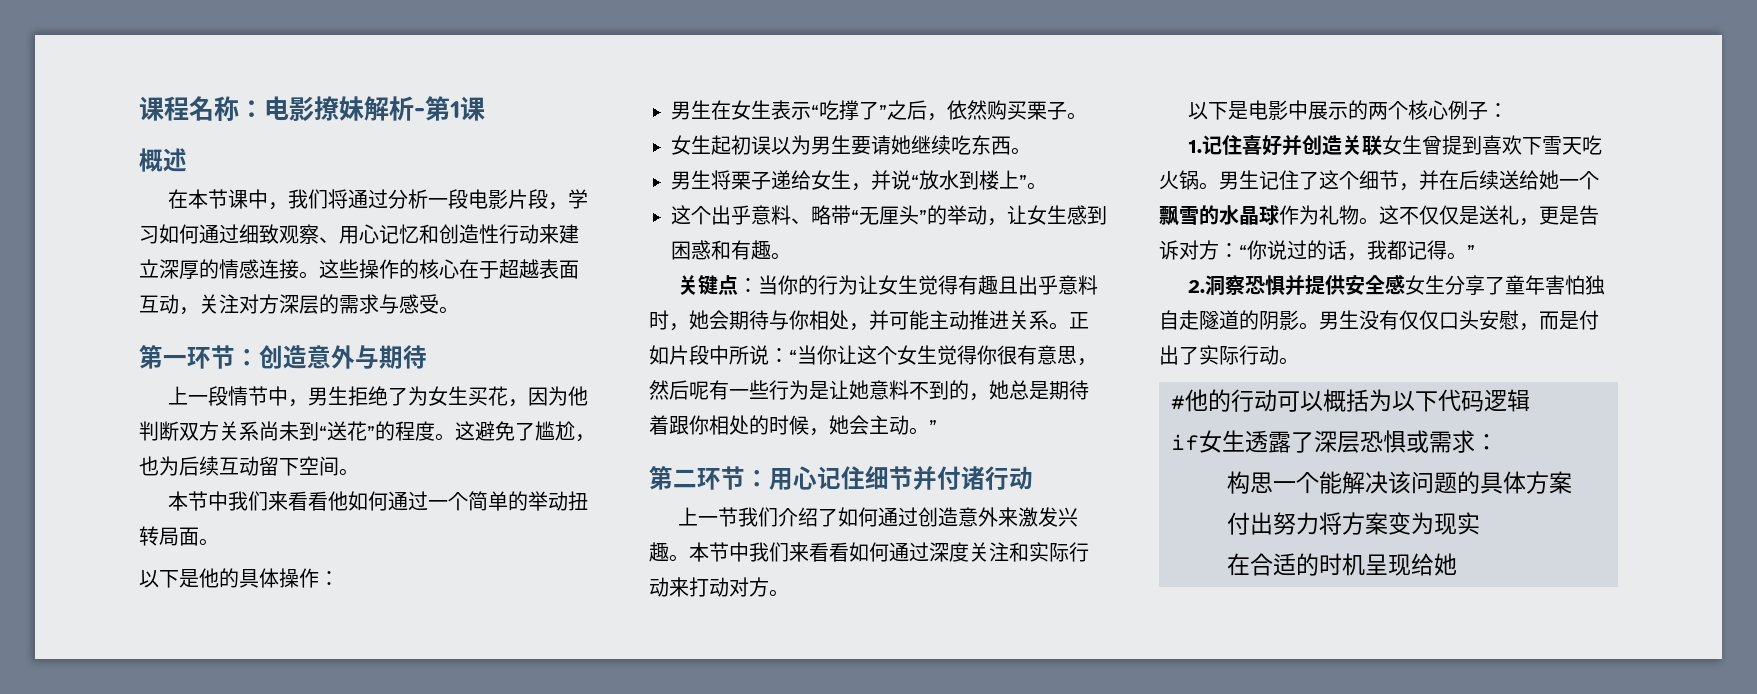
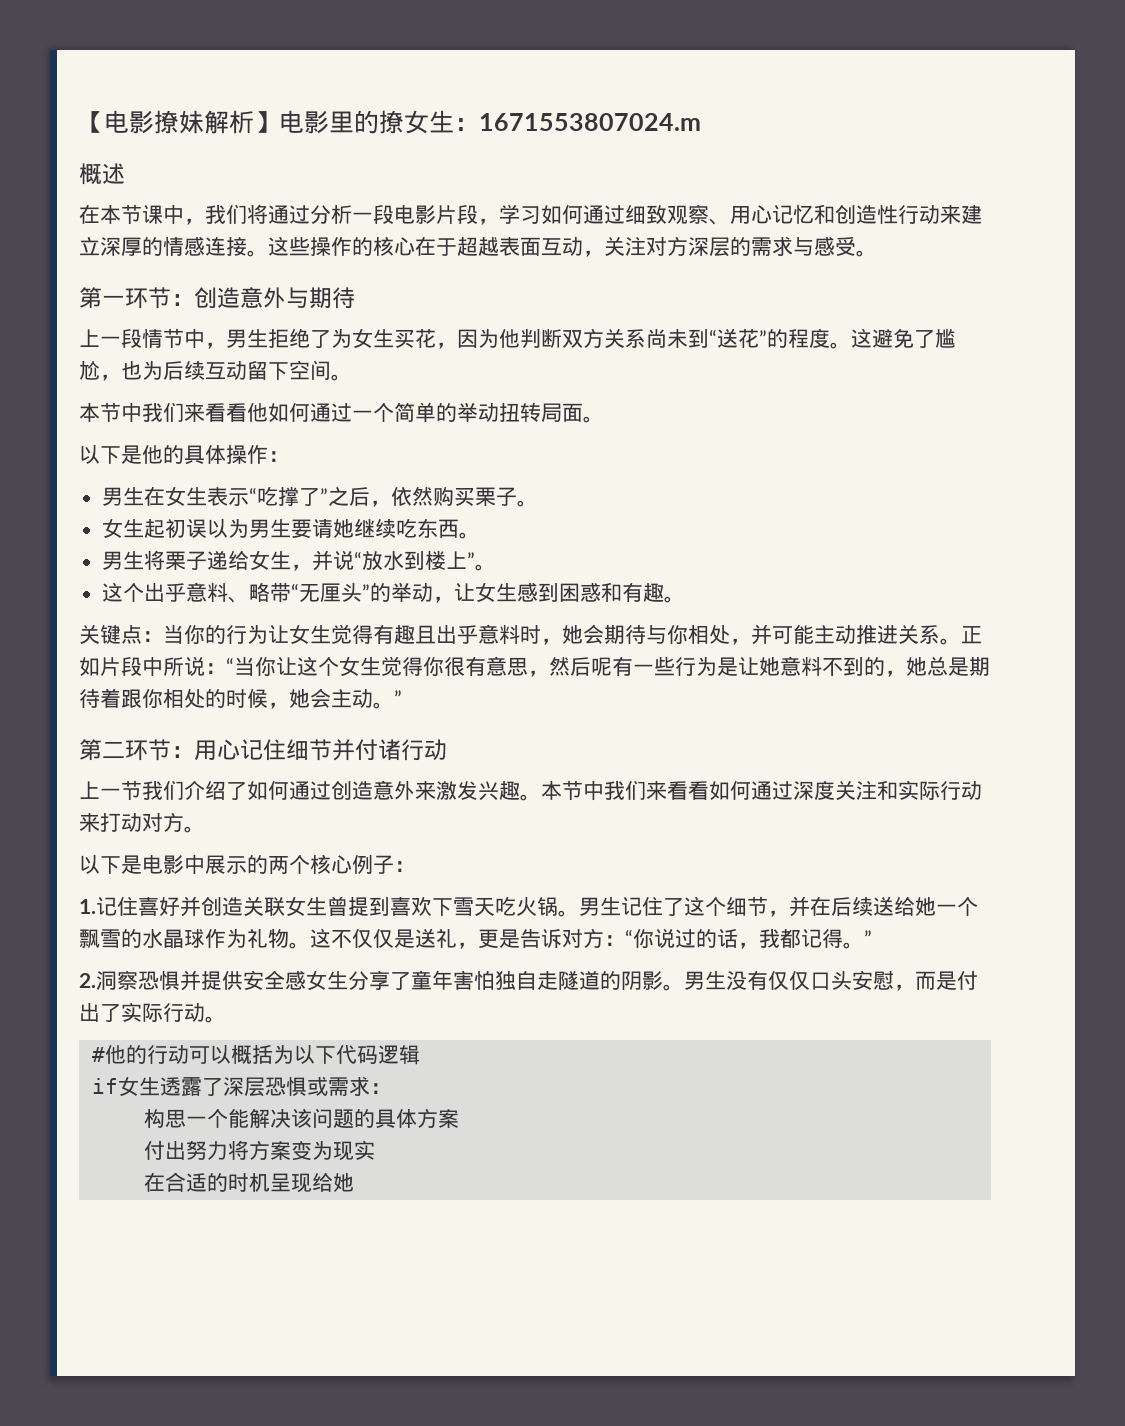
[139,96,264,121] 课程名称： -> [79,111,104,133] 【
[414,96,485,121] -第1课 -> [254,110,701,134] 】电影里的撩女生：1671553807024.m

